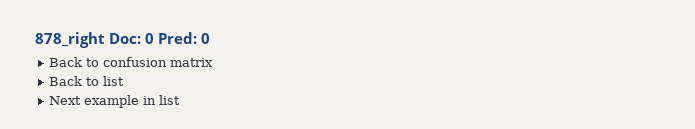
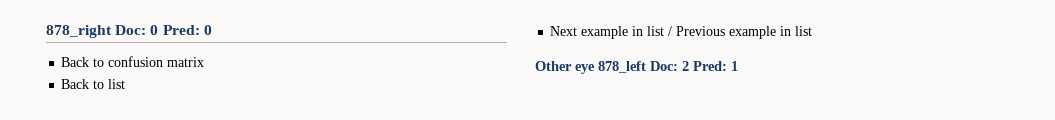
(180, 100) none -> [668,26,813,39] [535,61,738,74] / Previous example in list // Other eye 878_left Doc: 2 Pred: 1

